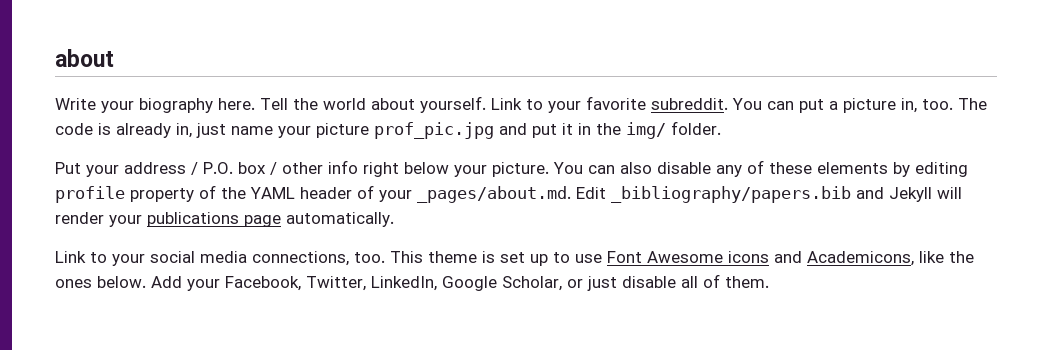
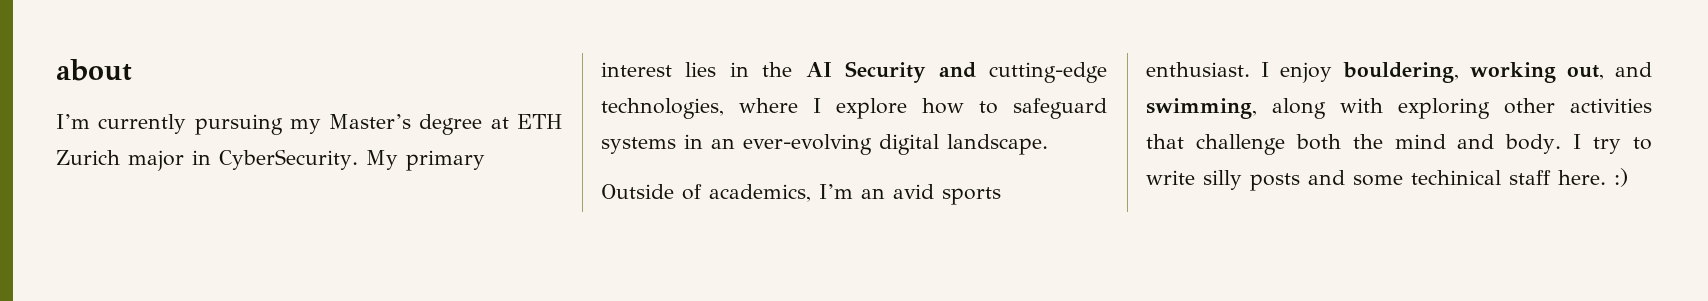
[55,96,987,113] [55,121,721,139] [55,160,968,177] [55,185,962,203] [55,212,394,227] [55,251,974,266] [55,274,769,291] Write your biography here. Tell the world about yourself. Link to your favorite subreddit. You can put a picture in, too. The code is already in, just name your picture prof_pic.jpg and put it in the img/ folder. // Put your address / P.O. box / other info right below your picture. You can also disable any of these elements by editing profile property of the YAML header of your _pages/about.md. Edit _bibliography/papers.bib and Jekyll will render your publications page automatically. // Link to your social media connections, too. This theme is set up to use Font Awesome icons and Academicons, like the ones below. Add your Facebook, Twitter, LinkedIn, Google Scholar, or just disable all of them. -> [56,114,562,135] [56,149,485,171] [601,61,1107,83] [601,98,1107,119] [601,134,1048,155] [601,184,1001,205] [1146,62,1652,83] [1146,98,1652,119] [1146,134,1652,155] [1146,168,1628,191] I’m currently pursuing my Master’s degree at ETH Zurich major in CyberSecurity. My primary interest lies in the AI Security and cutting-edge technologies, where I explore how to safeguard systems in an ever-evolving digital landscape. // Outside of academics, I’m an avid sports enthusiast. I enjoy bouldering, working out, and swimming, along with exploring other activities that challenge both the mind and body. I try to write silly posts and some techinical staff here. :)

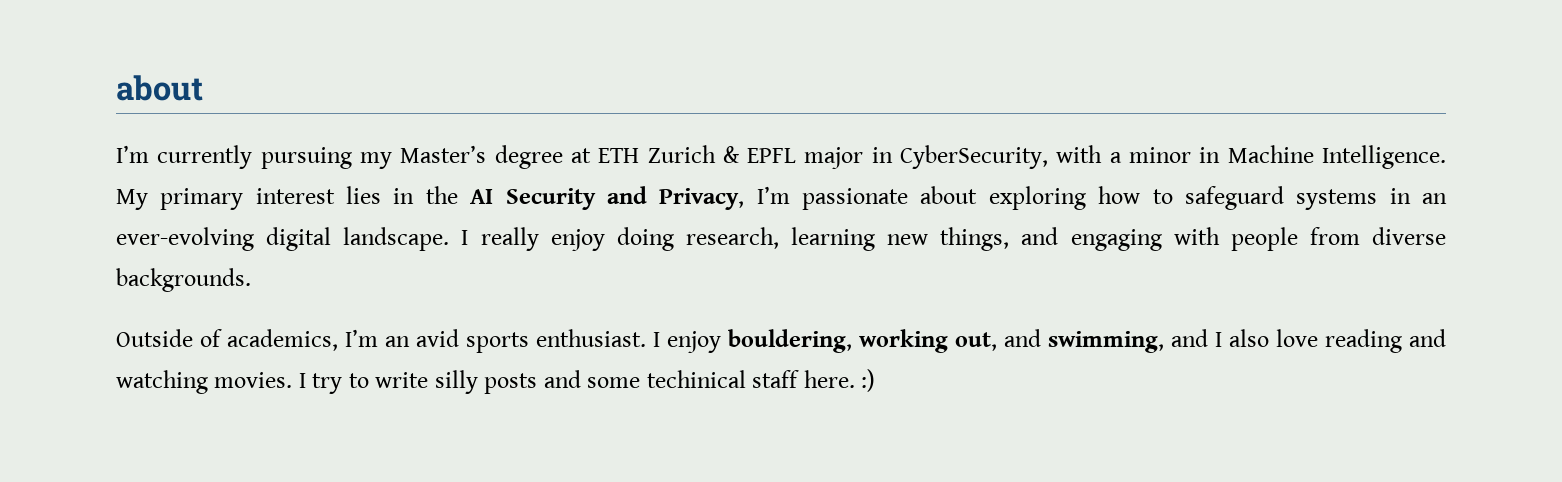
[128,149,358,171] major in CyberSecurity. -> [722,145,1446,169] & EPFL major in CyberSecurity, with a minor in Machine Intelligence.
[989,62,1107,83] [601,98,907,119] cutting-edge technologies, where I explore -> [659,186,1086,210] Privacy, I’m passionate about exploring
(1048, 144) none -> [461,227,1446,251] [116,268,251,292] I really enjoy doing research, learning new things, and engaging with people from diverse backgrounds.
[1272,98,1652,119] [1146,134,1562,155] along with exploring other activities that challenge both the mind and body. -> [1171,329,1446,353] [116,370,293,394] and I also love reading and watching movies.

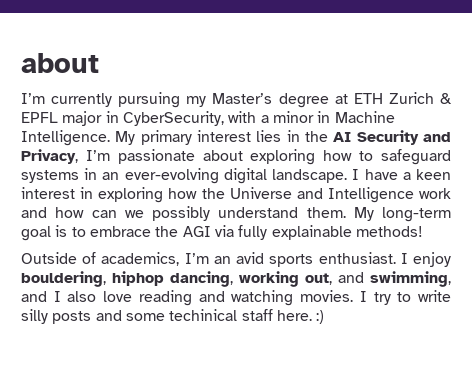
[480,227,1446,251] [116,268,251,292] really enjoy doing research, learning new things, and engaging with people from diverse backgrounds. -> [364,169,452,180] [21,187,451,203] [21,206,451,222] [21,225,423,241] have a keen interest in exploring how the Universe and Intelligence work and how can we possibly understand them. My long-term goal is to embrace the AGI via fully explainable methods!
(852, 341) none -> [112,271,233,287] hiphop dancing,

